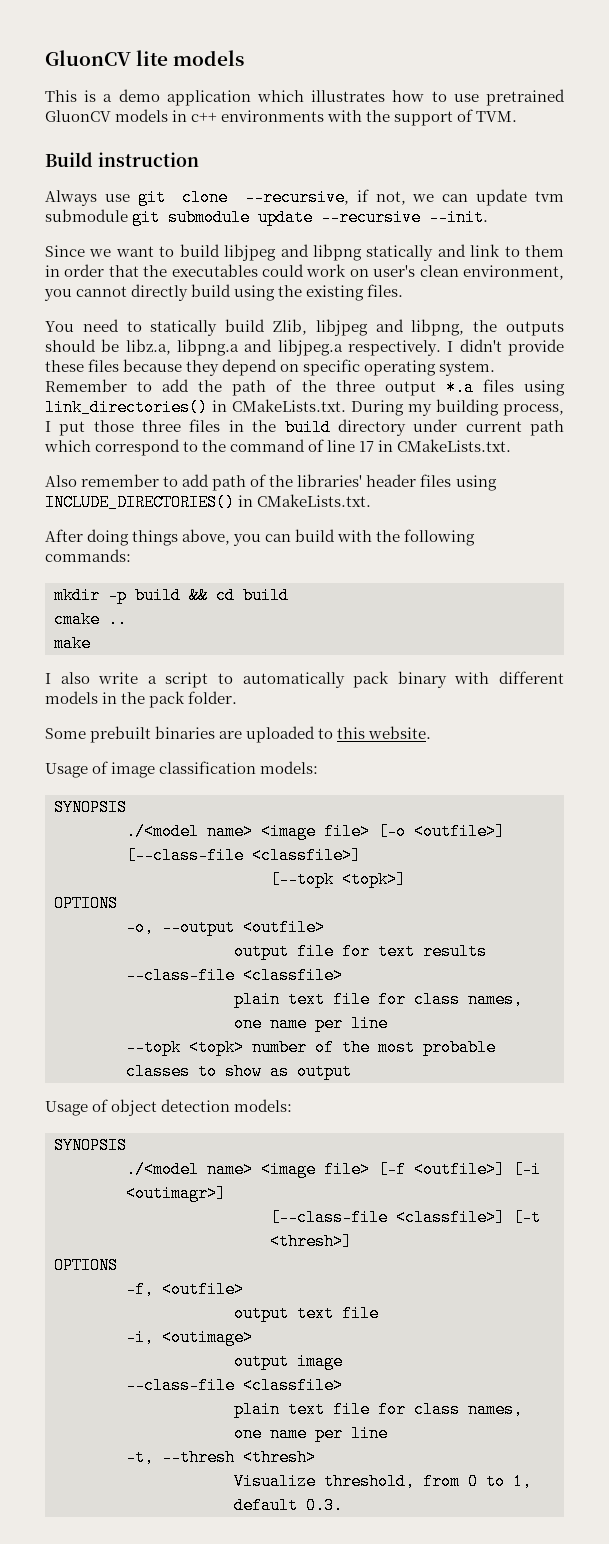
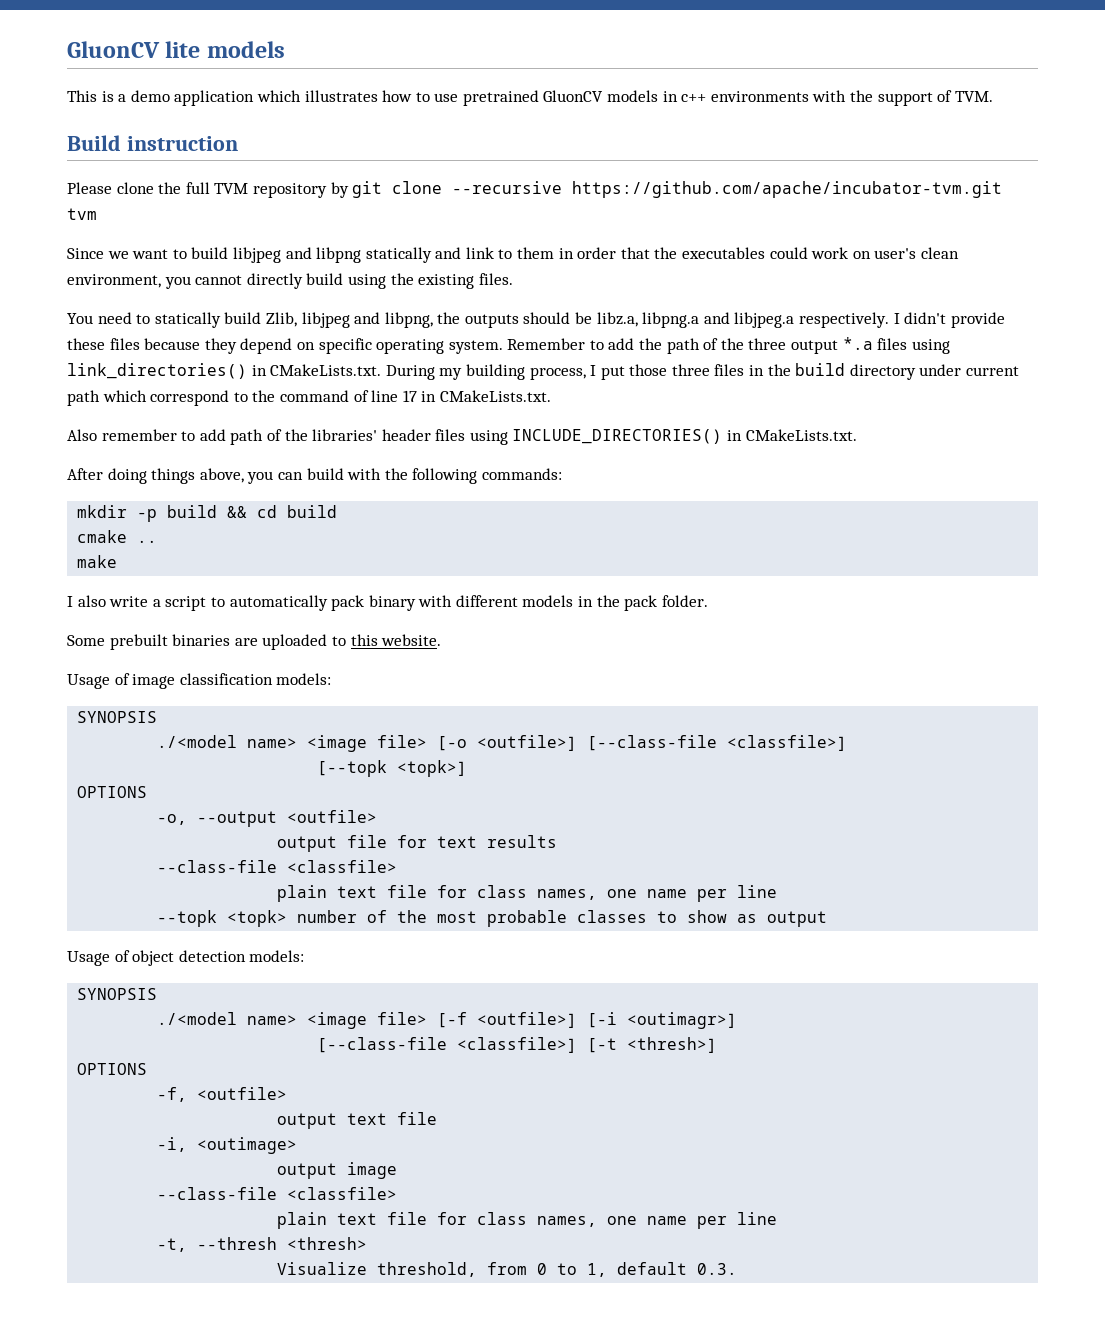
[45,189,564,206] [45,209,489,226] Always use git clone --recursive, if not, we can update tvm submodule git submodule update --recursive --init. -> [67,181,1003,198] [67,208,97,220] Please clone the full TVM repository by git clone --recursive https://github.com/apache/incubator-tvm.git tvm

